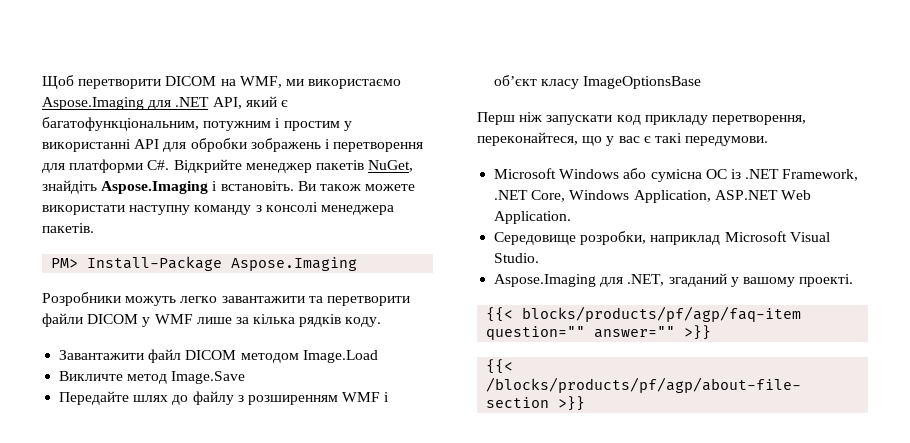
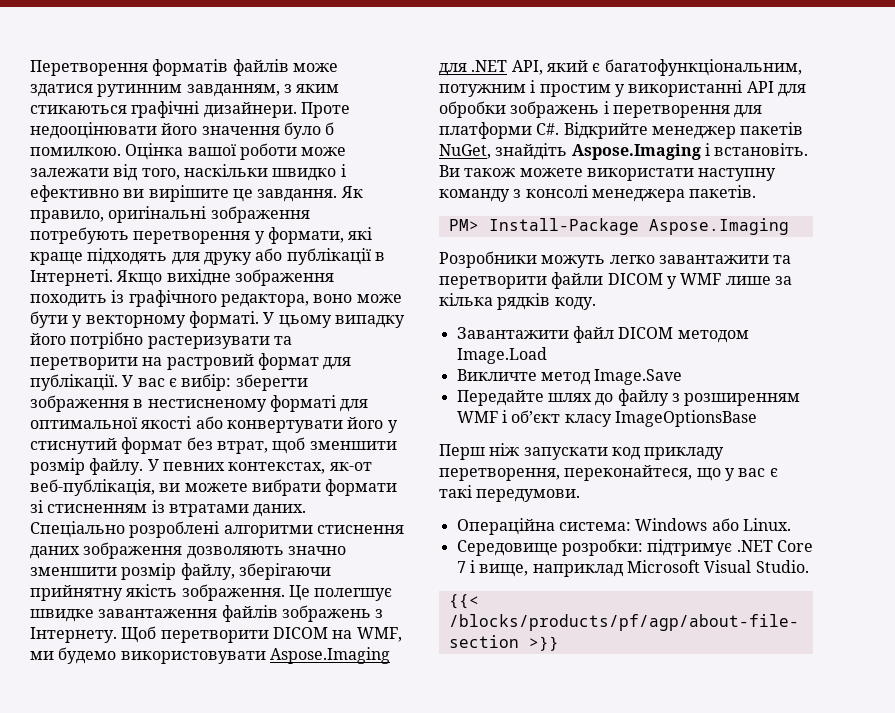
(42, 82) none -> [30,59,338,76] [30,84,340,97] [30,101,350,118] [30,122,335,139] [30,143,347,160] [30,164,346,181] [30,185,363,202] [30,206,310,223] [30,227,373,244] [30,248,385,265] [30,269,334,286] [30,290,402,307] [30,311,405,328] [30,332,292,349] [30,353,352,370] [30,374,308,391] [30,395,369,412] [30,416,398,433] [30,437,397,454] [30,458,372,475] [30,479,398,496] [30,500,307,517] [30,521,404,538] [30,542,346,559] [30,563,331,580] [30,584,393,601] [30,605,384,622] [30,627,117,643] Перетворення форматів файлів може здатися рутинним завданням, з яким стикаються графічні дизайнери. Проте недооцінювати його значення було б помилкою. Оцінка вашої роботи може залежати від того, наскільки швидко і ефективно ви вирішите це завдання. Як правило, оригінальні зображення потребують перетворення у формати, які краще підходять для друку або публікації в Інтернеті. Якщо вихідне зображення походить із графічного редактора, воно може бути у векторному форматі. У цьому випадку його потрібно растеризувати та перетворити на растровий формат для публікації. У вас є вибір: зберегти зображення в нестисненому форматі для оптимальної якості або конвертувати його у стиснутий формат без втрат, щоб зменшити розмір файлу. У певних контекстах, як-от веб-публікація, ви можете вибрати формати зі стисненням із втратами даних. Спеціально розроблені алгоритми стиснення даних зображення дозволяють значно зменшити розмір файлу, зберігаючи прийнятну якість зображення. Це полегшує швидке завантаження файлів зображень з Інтернету.
[308,79,402,89] використаємо -> [58,647,266,664] будемо використовувати
[494,168,859,182] [494,190,811,203] [494,211,572,224] [494,231,830,245] [494,253,540,263] [494,273,854,287] [486,306,802,322] [486,325,712,340] Microsoft Windows або сумісна ОС із .NET Framework, .NET Core, Windows Application, ASP.NET Web Application. // Середовище розробки, наприклад Microsoft Visual Studio. // Aspose.Imaging для .NET, згаданий у вашому проекті. // {{< blocks/products/pf/agp/faq-item question="" answer="" >}} -> [456,518,791,535] [456,539,813,556] [456,560,809,577] Операційна система: Windows або Linux. // Середовище розробки: підтримує .NET Core 7 і вище, наприклад Microsoft Visual Studio.

